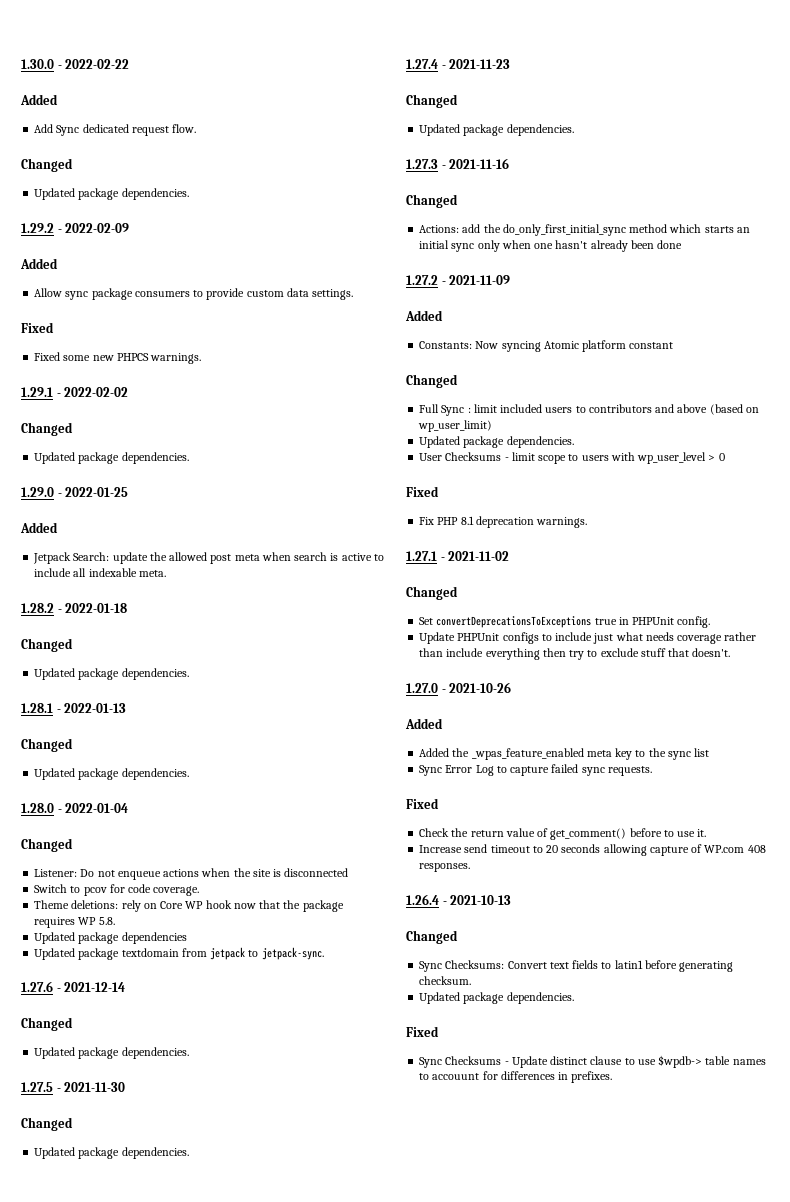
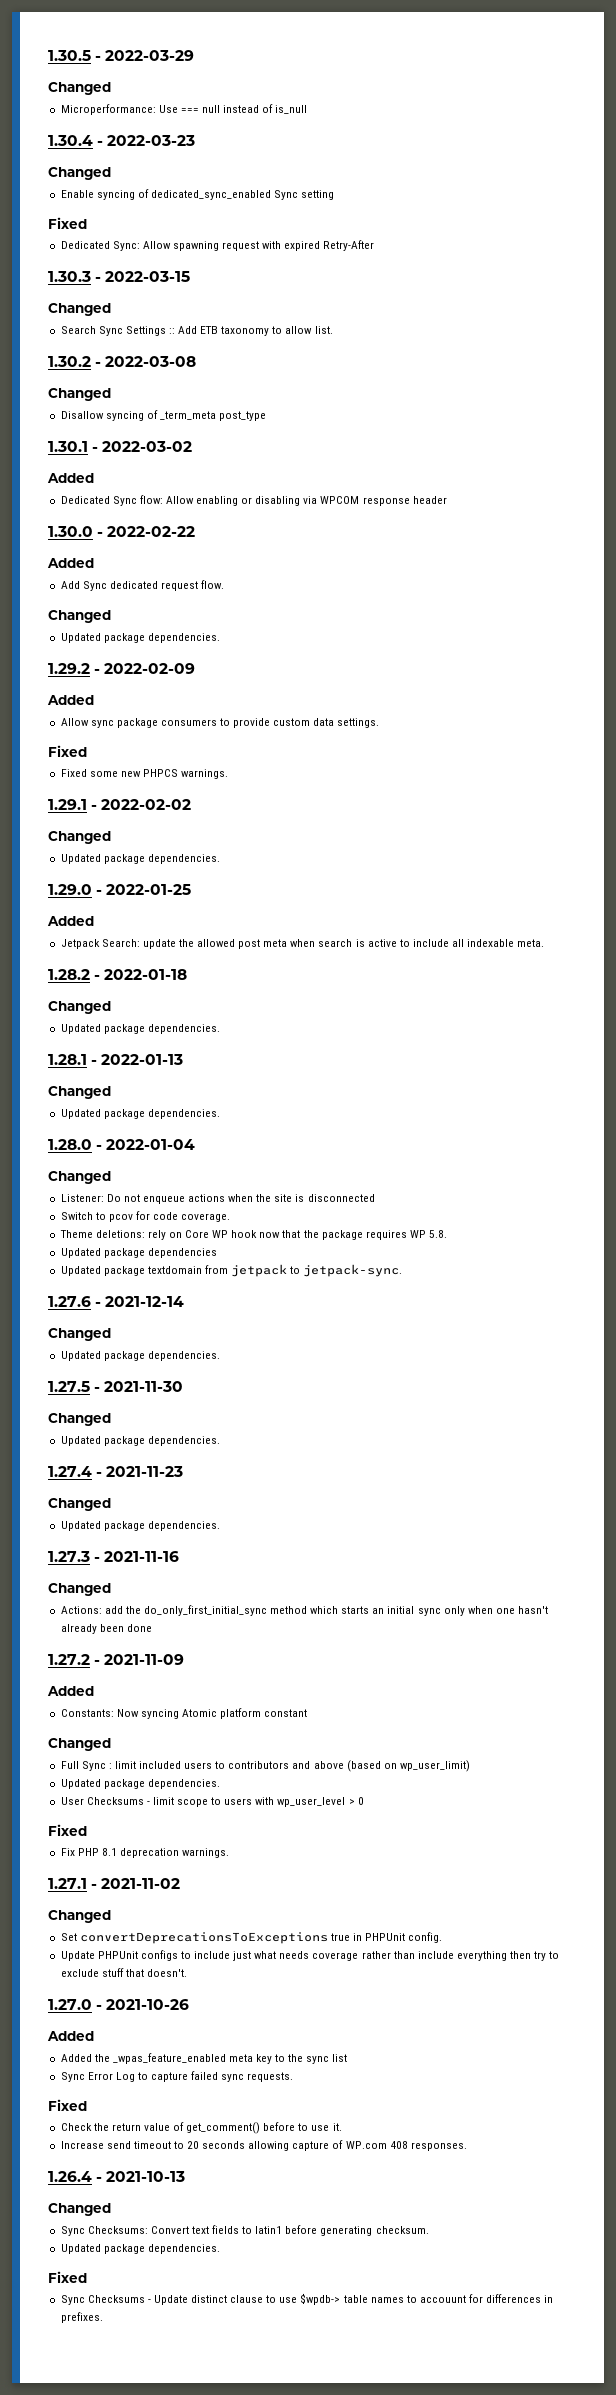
(21, 64) none -> [48,50,195,61] [48,82,111,95] [60,104,308,115] [48,135,196,146] [48,167,111,180] [60,189,335,200] [48,217,87,229] [60,240,375,251] [48,271,191,282] [48,303,111,316] [60,326,333,336] [48,356,197,367] [48,388,111,401] [60,410,267,421] [48,441,193,452] [47,473,94,483] [60,495,447,506] 1.30.5 - 2022-03-29 // Changed // Microperformance: Use === null instead of is_null // 1.30.4 - 2022-03-23 // Changed // Enable syncing of dedicated_sync_enabled Sync setting // Fixed // Dedicated Sync: Allow spawning request with expired Retry-After // 1.30.3 - 2022-03-15 // Changed // Search Sync Settings :: Add ETB taxonomy to allow list. // 1.30.2 - 2022-03-08 // Changed // Disallow syncing of _term_meta post_type // 1.30.1 - 2022-03-02 // Added // Dedicated Sync flow: Allow enabling or disabling via WPCOM response header //

